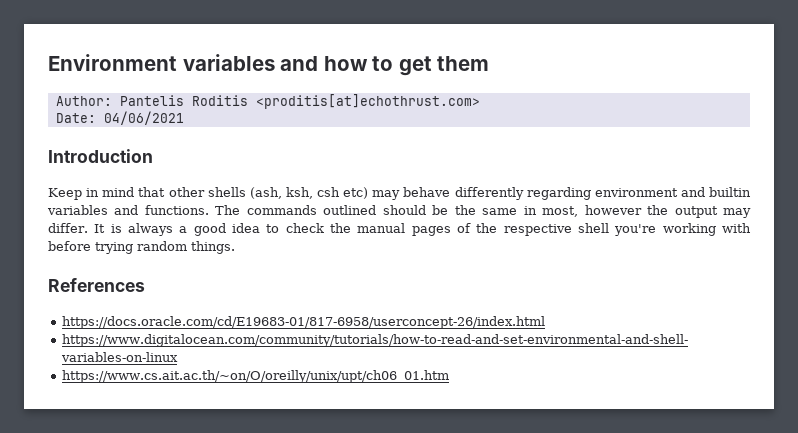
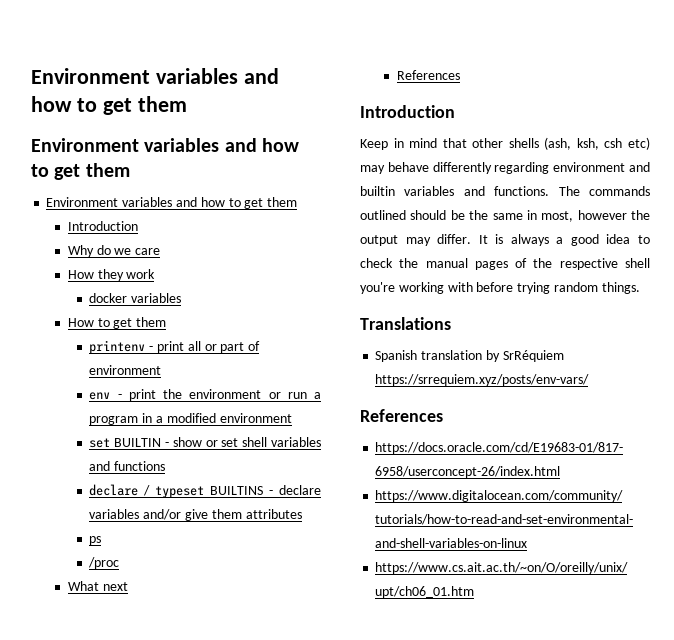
[48,54,490,76] [55,94,480,109] [55,111,184,125] Environment variables and how to get them // Author: Pantelis Roditis <proditis[at]echothrust.com> // Date: 04/06/2021 -> [31,68,279,84] [31,96,187,115] [31,138,299,152] [31,163,130,180] [46,197,298,209] [67,221,138,231] [67,245,161,257] [67,269,156,281] [89,293,182,303] [67,317,167,329] [89,340,261,354] [89,365,162,375] [89,389,321,401] [89,413,292,425] [89,437,321,448] [89,461,166,471] [89,484,321,498] [89,509,302,521] [89,536,102,545] [88,557,120,569] [67,581,128,591] [396,70,460,80] Environment variables and how to get them // Environment variables and how to get them // Environment variables and how to get them // Introduction // Why do we care // How they work // docker variables // How to get them // printenv - print all or part of environment // env - print the environment or run a program in a modified environment // set BUILTIN - show or set shell variables and functions // declare / typeset BUILTINS - declare variables and/or give them attributes // ps // /proc // What next // References
(235, 247) none -> [360,317,451,330] [375,350,564,362] [375,374,590,386] // Translations // Spanish translation by SrRéquiem https://srrequiem.xyz/posts/env-vars/

